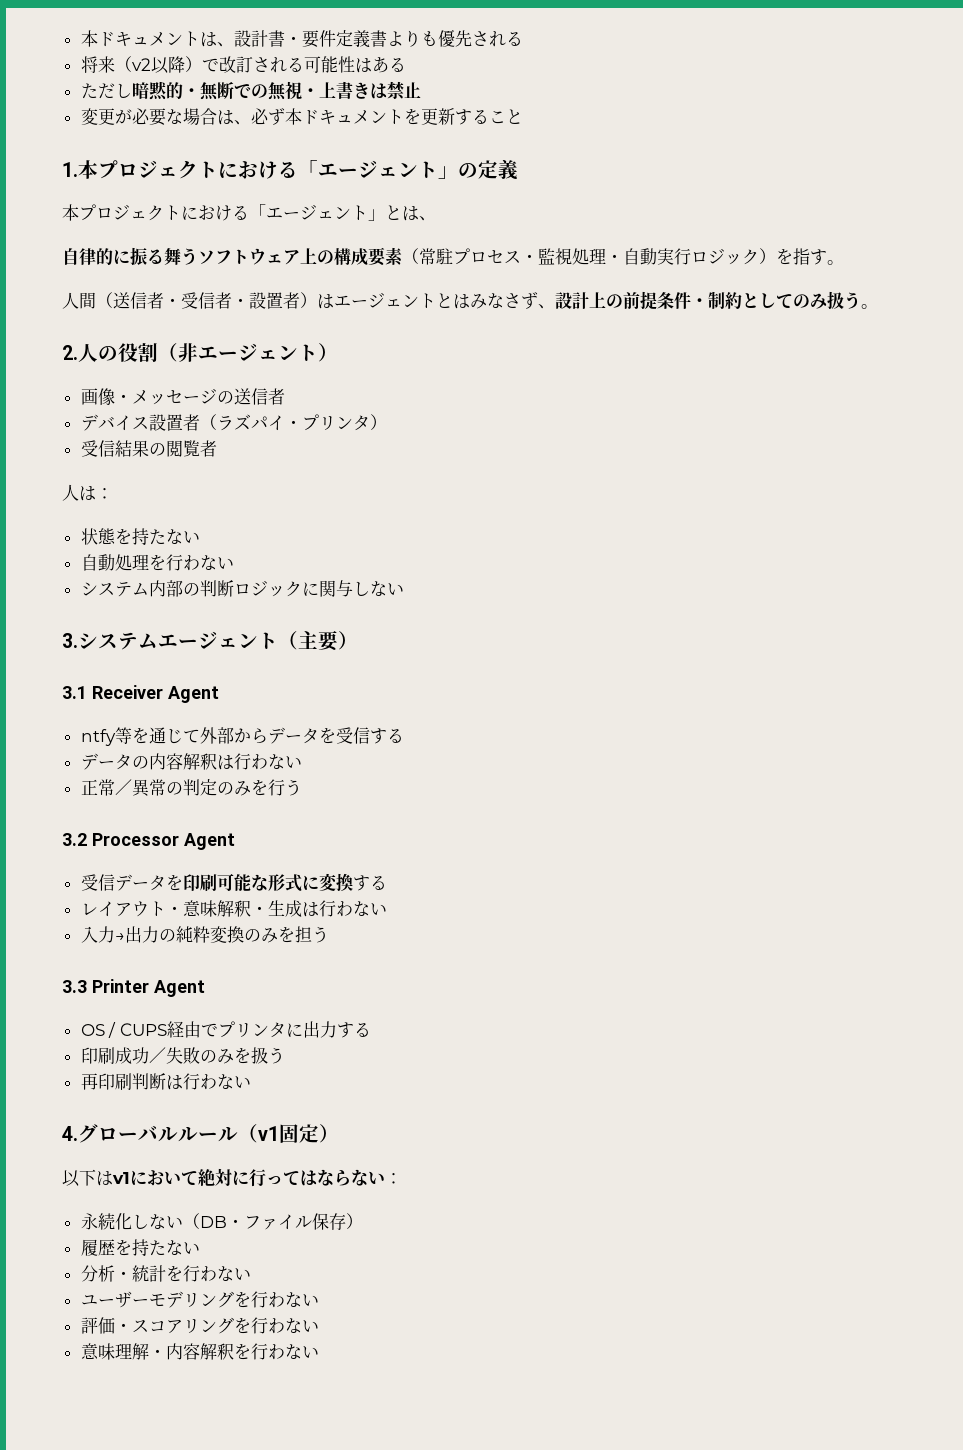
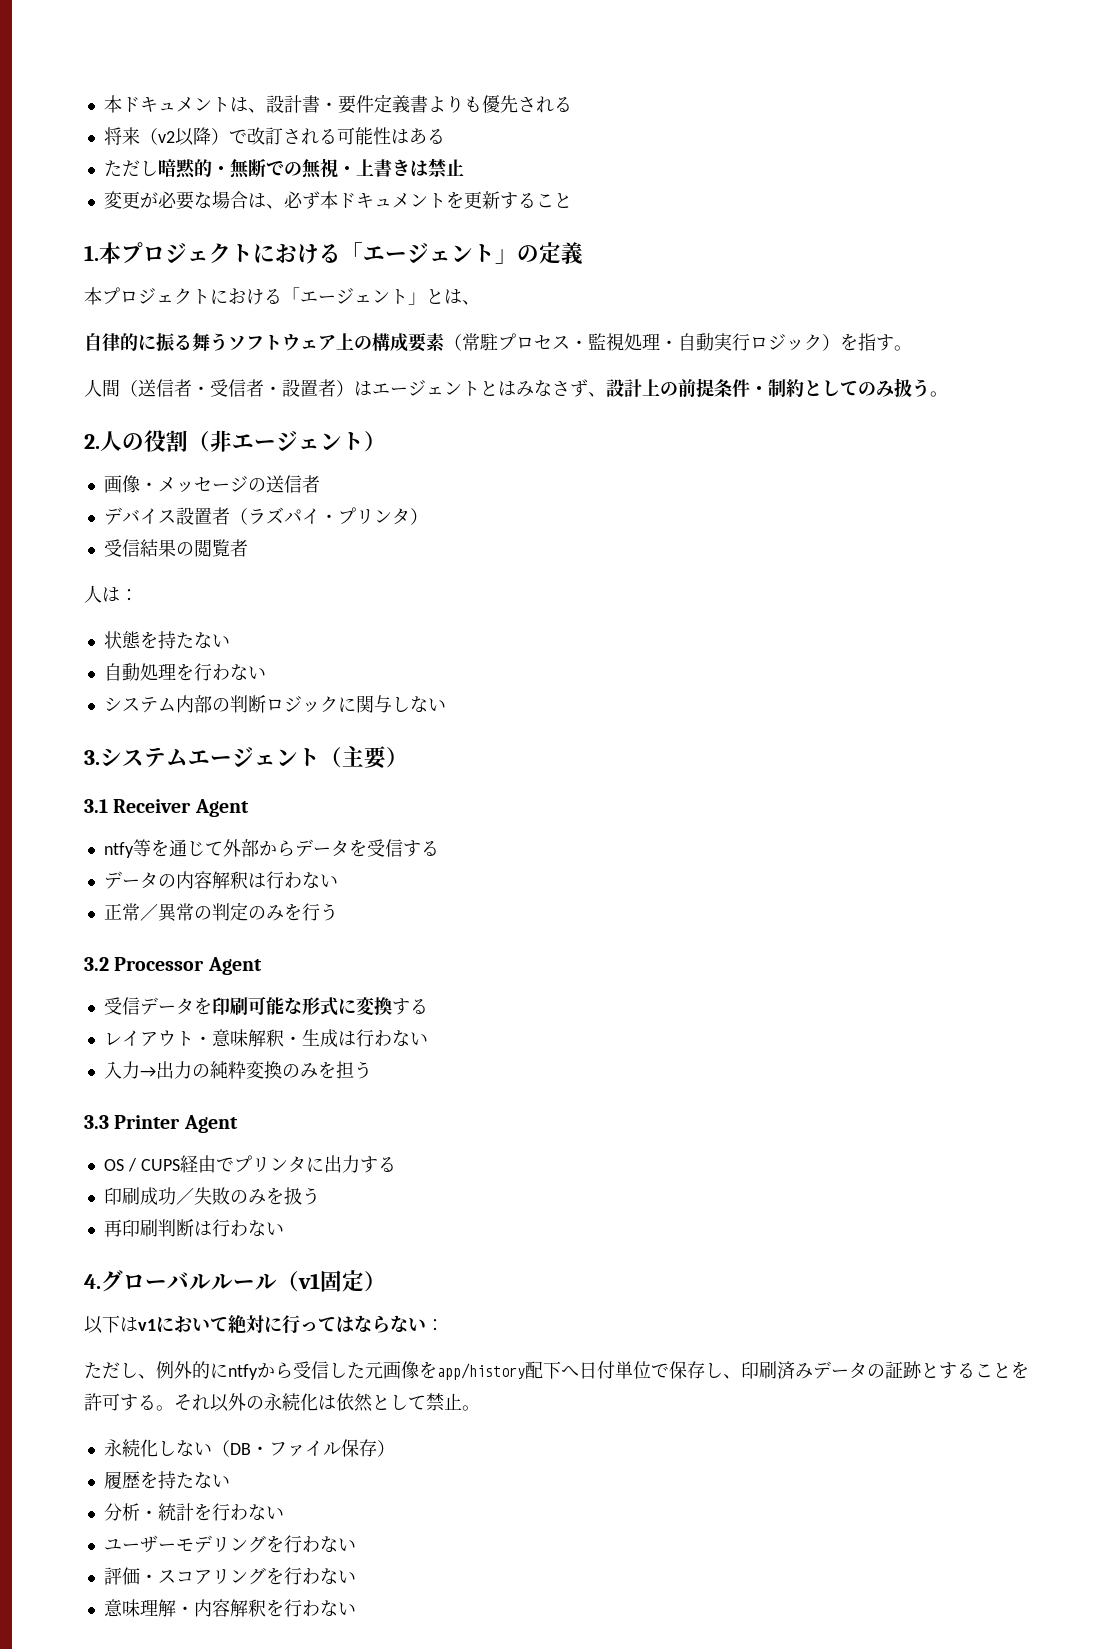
(402, 1178) none -> [84,1361,1029,1380] [84,1393,480,1412] // ただし、例外的にntfyから受信した元画像をapp/history配下へ日付単位で保存し、印刷済みデータの証跡とすることを許可する。それ以外の永続化は依然として禁止。

